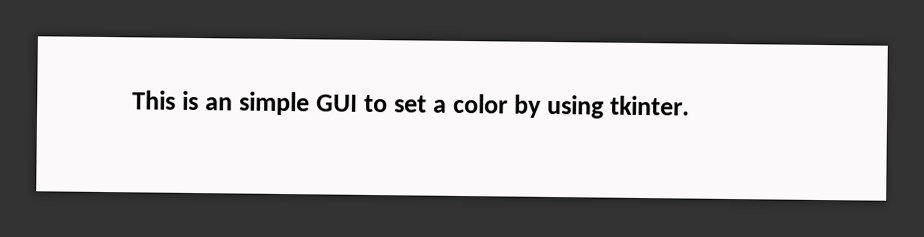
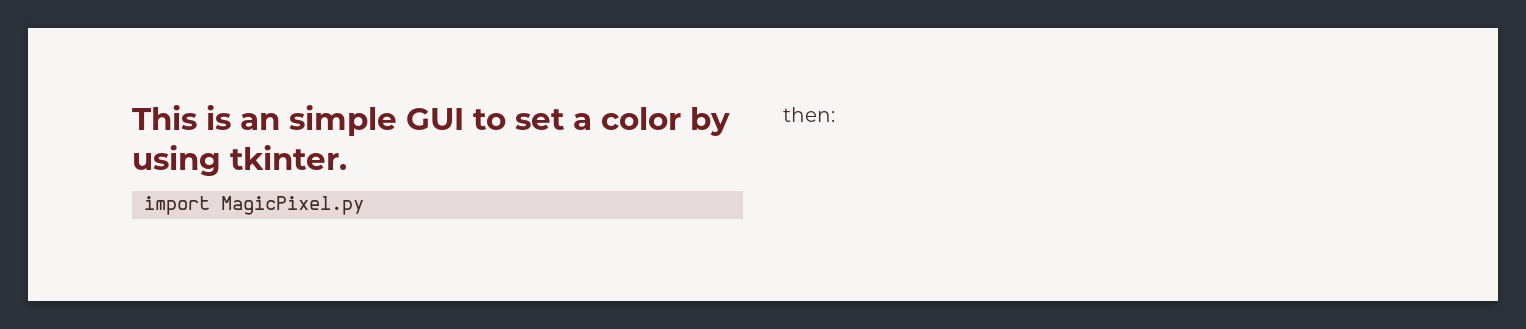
(691, 105) none -> [144,196,364,215] [783,107,835,122] // import MagicPixel.py // then:

